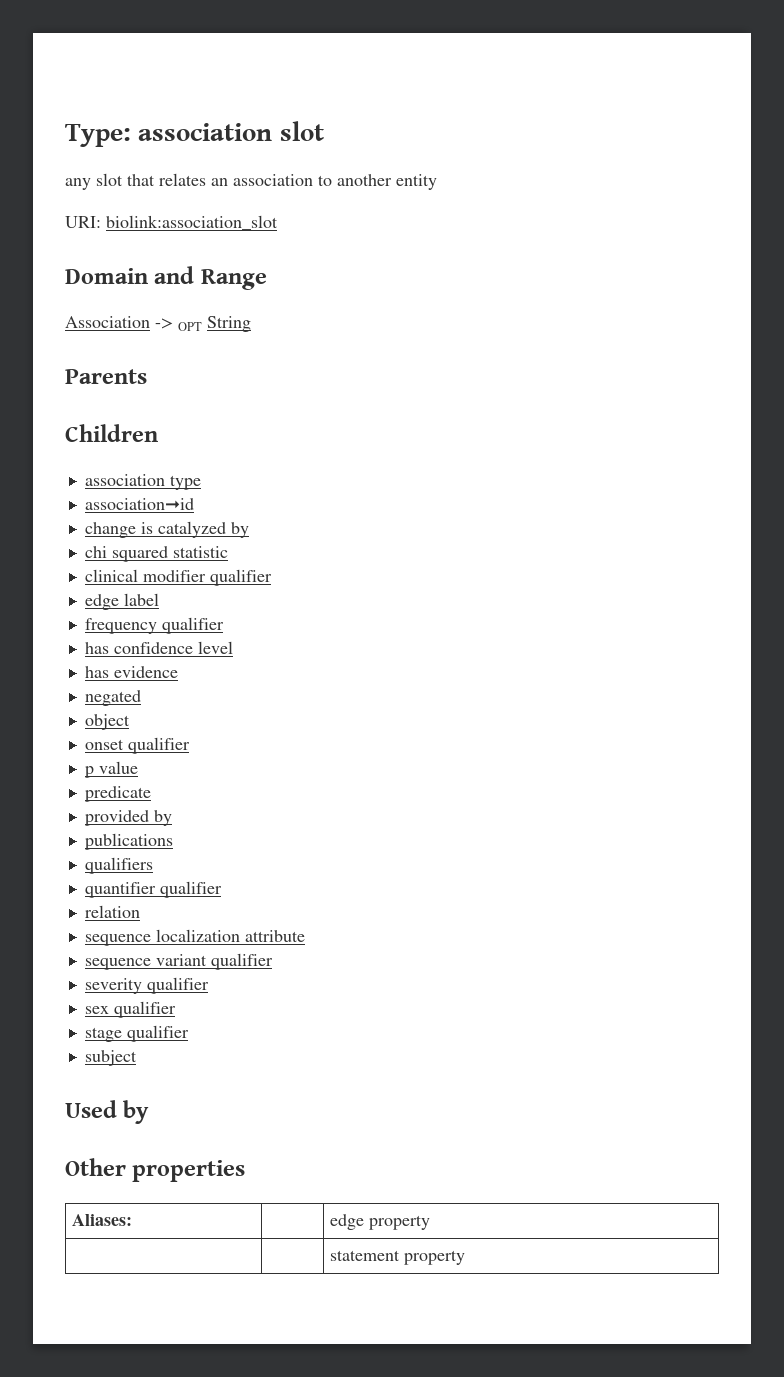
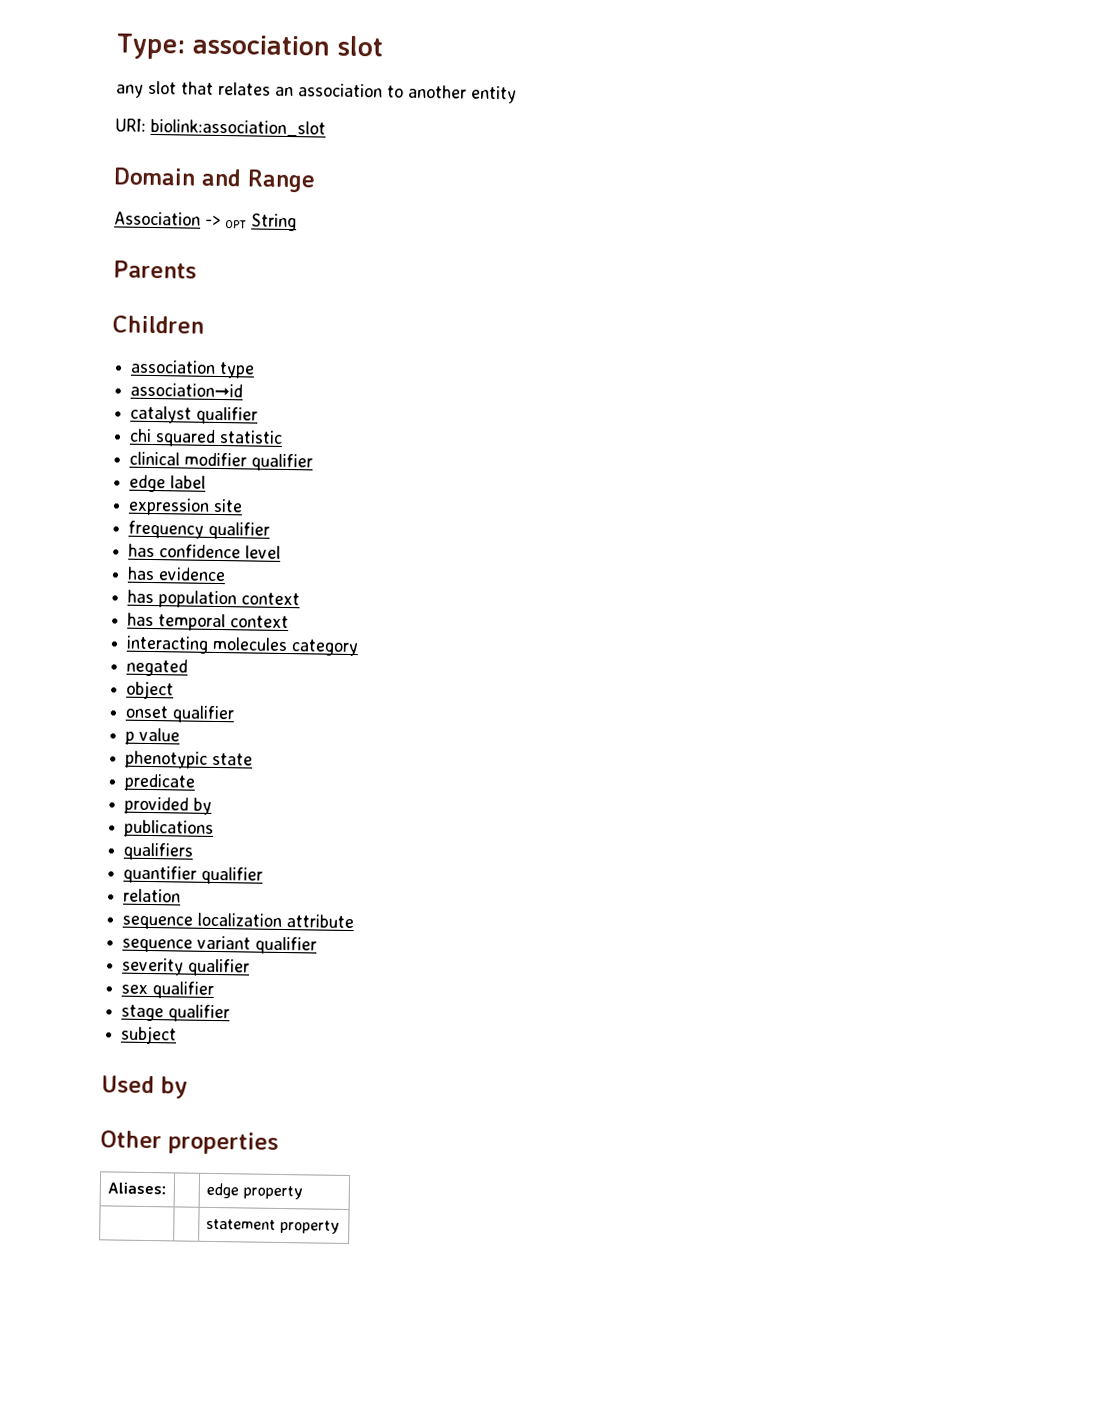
[84,521,249,538] change is catalyzed by -> [130,405,259,425] catalyst qualifier
(159, 599) none -> [128,497,244,516] // expression site
(178, 672) none -> [127,589,301,609] [127,612,290,632] [126,635,360,657] // has population context // has temporal context // interacting molecules category
(138, 767) none -> [125,750,254,769] // phenotypic state

